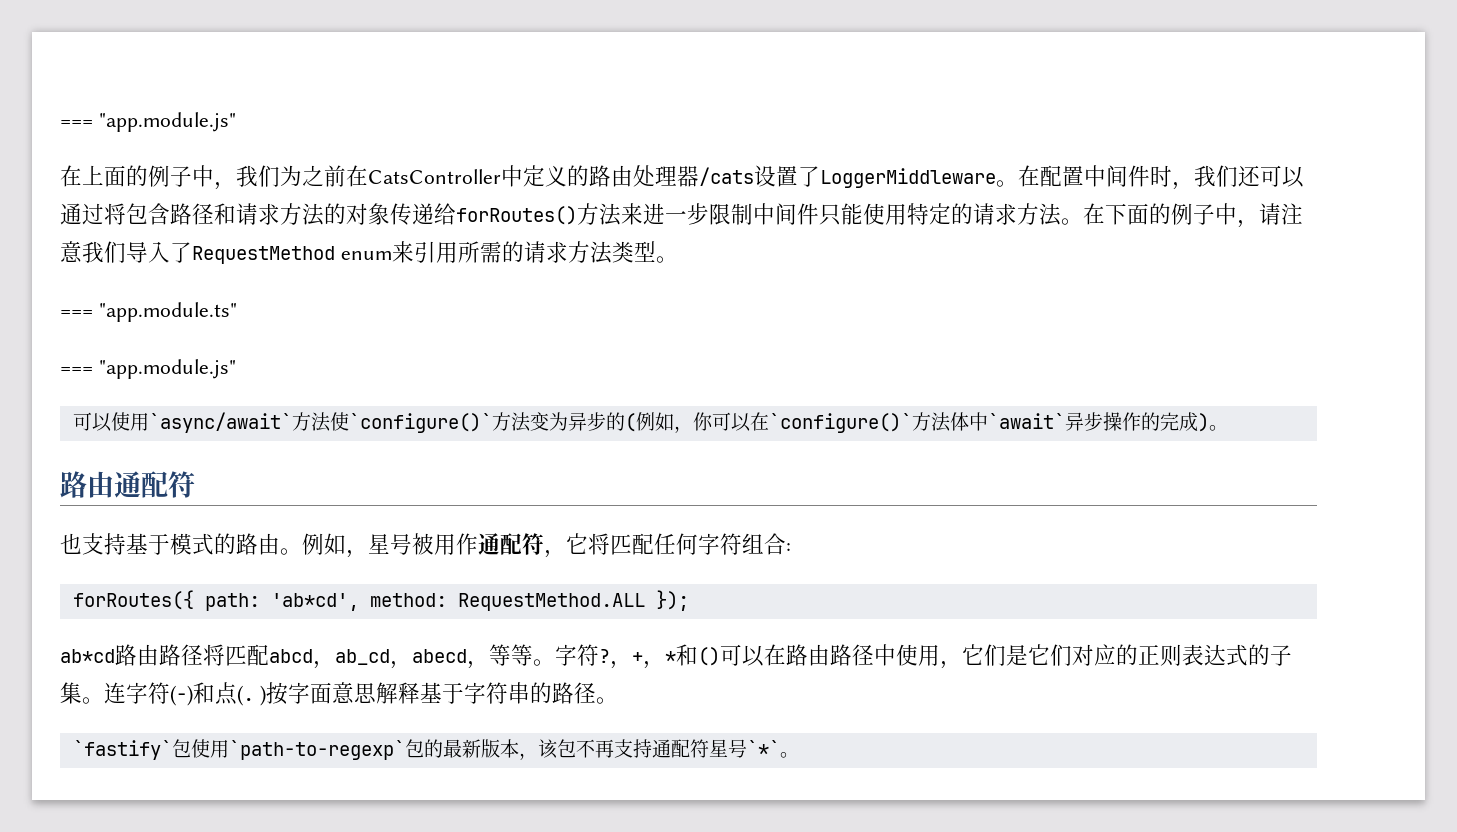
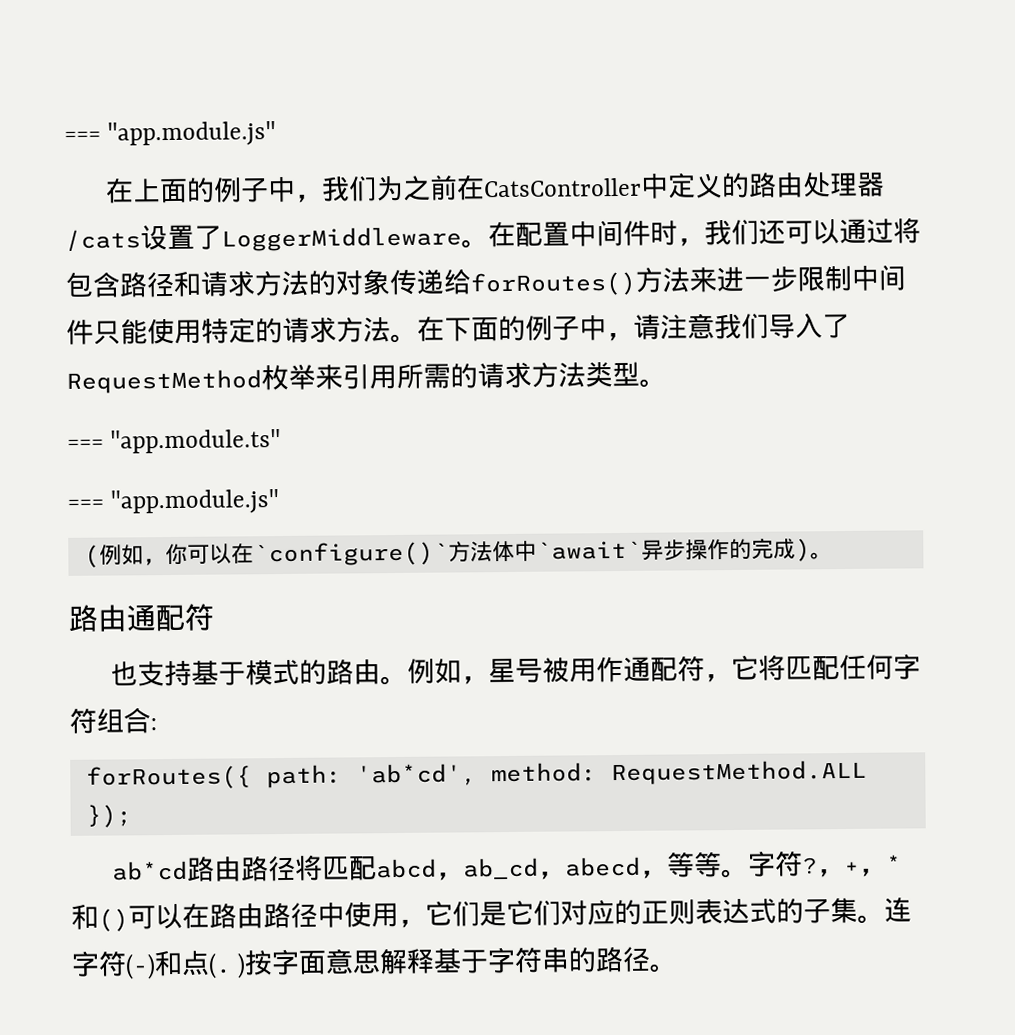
[340,251,392,260] enum -> [261,364,316,391] 枚举
[72,412,625,433] 可以使用`async/await`方法使`configure()`方法变为异步的 -> (280, 502) none
[72,739,799,760] // `fastify`包使用`path-to-regexp`包的最新版本，该包不再支持通配符星号`*`。 -> (679, 968) none

